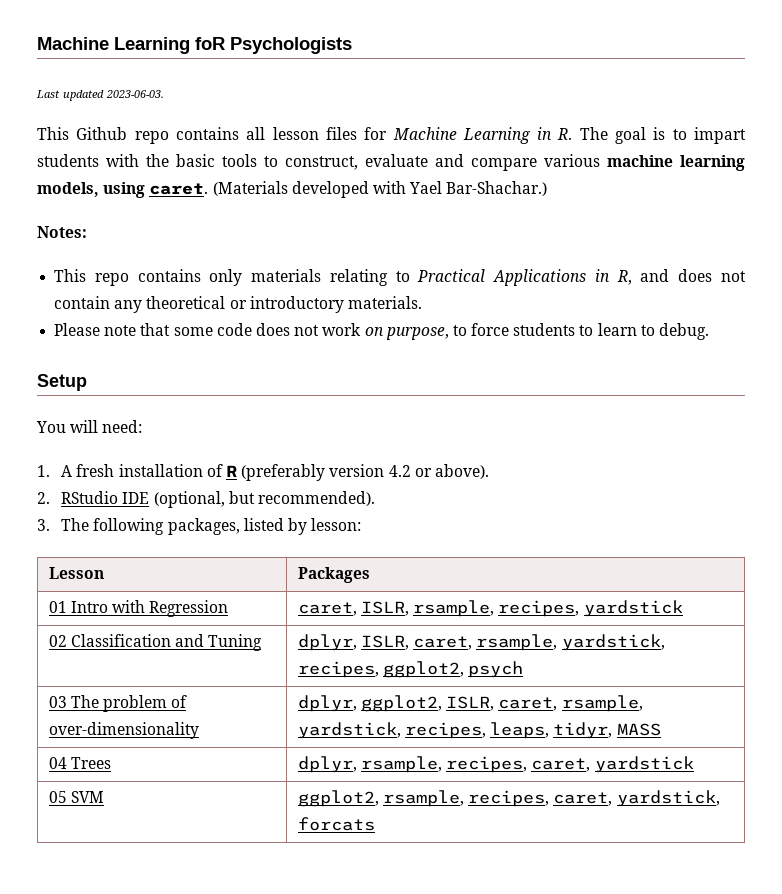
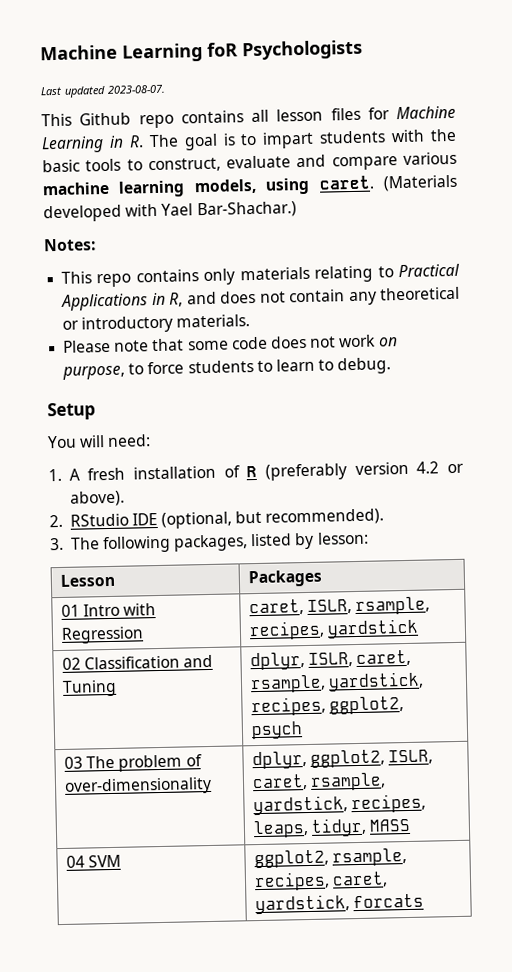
[106,90,165,98] 2023-06-03. -> [107,84,167,94] 2023-08-07.
[71,757,112,769] [297,756,694,773] [48,791,67,803] Trees | dplyr, rsample, recipes, caret, yardstick // 05 -> (85, 861) none

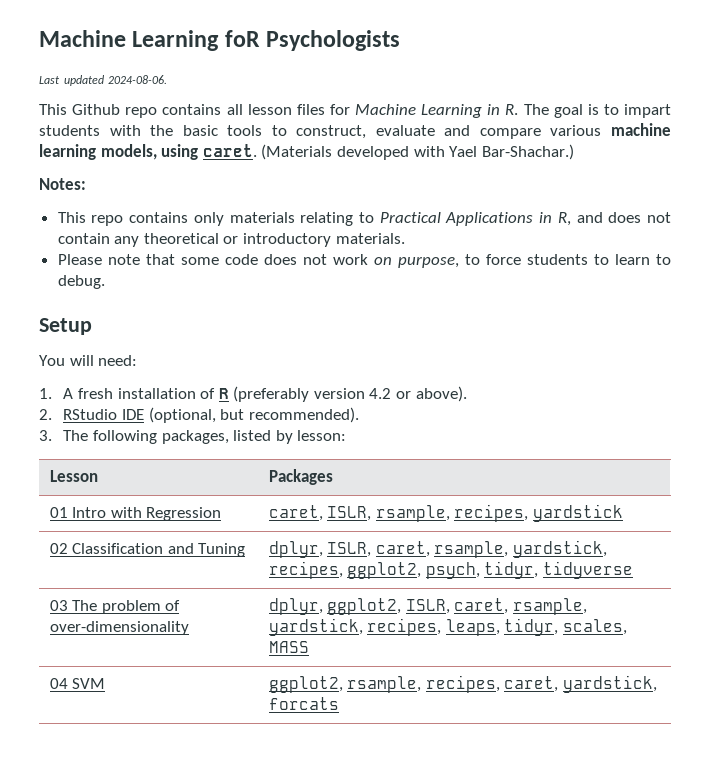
[107,84,167,94] 2023-08-07. -> [108,75,168,84] 2024-08-06.
[250,721,303,740] psych -> [425,561,633,579] psych, tidyr, tidyverse
(368, 827) none -> [562,619,627,635] scales,

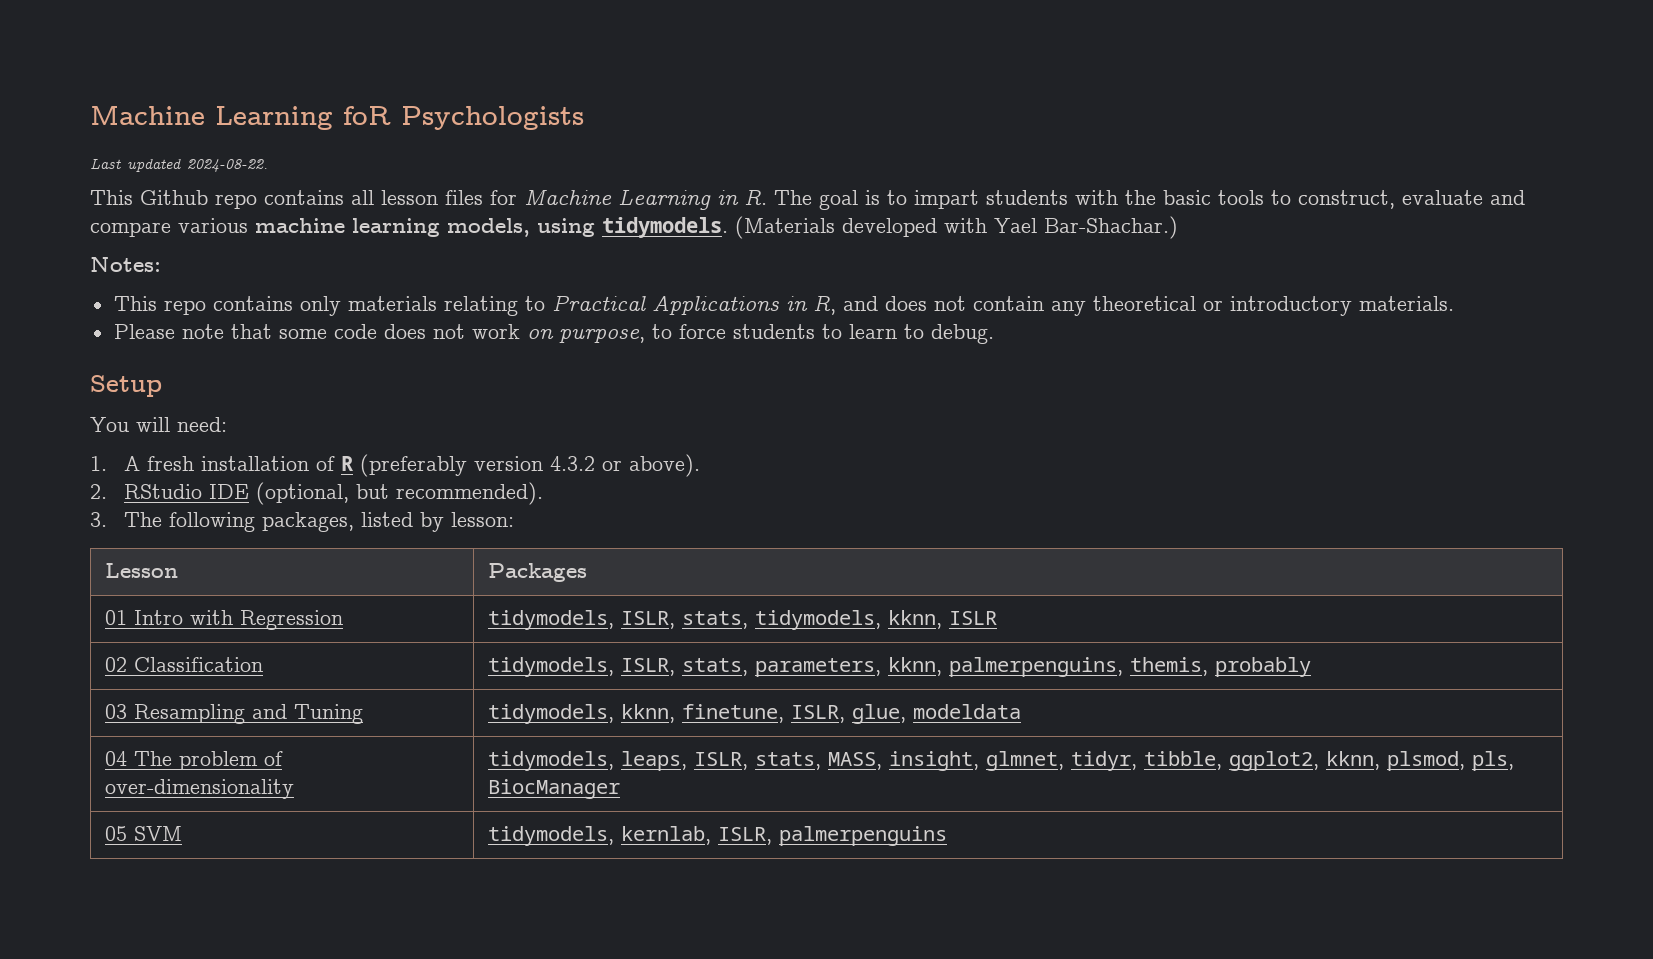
[108,75,168,84] 2024-08-06. -> [187,159,268,172] 2024-08-22.
[202,144,257,157] caret. -> [602,217,728,238] tidymodels.
[369,388,392,399] 4.2 -> [550,456,596,471] 4.3.2
[268,504,623,522] [49,543,246,557] [268,540,607,558] [268,561,633,579] [49,600,181,614] [49,621,189,635] [268,598,587,615] [268,618,627,636] [268,641,309,653] [49,678,106,689] [268,675,657,693] [268,697,339,710] caret, ISLR, rsample, recipes, yardstick // 02 Classification and Tuning | dplyr, ISLR, caret, rsample, yardstick, recipes, ggplot2, psych, tidyr, tidyverse // 03 The problem of over-dimensionality | dplyr, ggplot2, ISLR, caret, rsample, yardstick, recipes, leaps, tidyr, scales, MASS // 04 SVM | ggplot2, rsample, recipes, caret, yardstick, forcats -> [487,610,997,630] [104,657,263,672] [487,657,1311,677] [104,704,363,724] [487,704,1021,724] [104,751,283,770] [104,779,294,799] [487,751,1514,771] [487,779,620,799] [104,826,182,841] [487,826,947,846] tidymodels, ISLR, stats, tidymodels, kknn, ISLR // 02 Classification | tidymodels, ISLR, stats, parameters, kknn, palmerpenguins, themis, probably // 03 Resampling and Tuning | tidymodels, kknn, finetune, ISLR, glue, modeldata // 04 The problem of over-dimensionality | tidymodels, leaps, ISLR, stats, MASS, insight, glmnet, tidyr, tibble, ggplot2, kknn, plsmod, pls, BiocManager // 05 SVM | tidymodels, kernlab, ISLR, palmerpenguins

